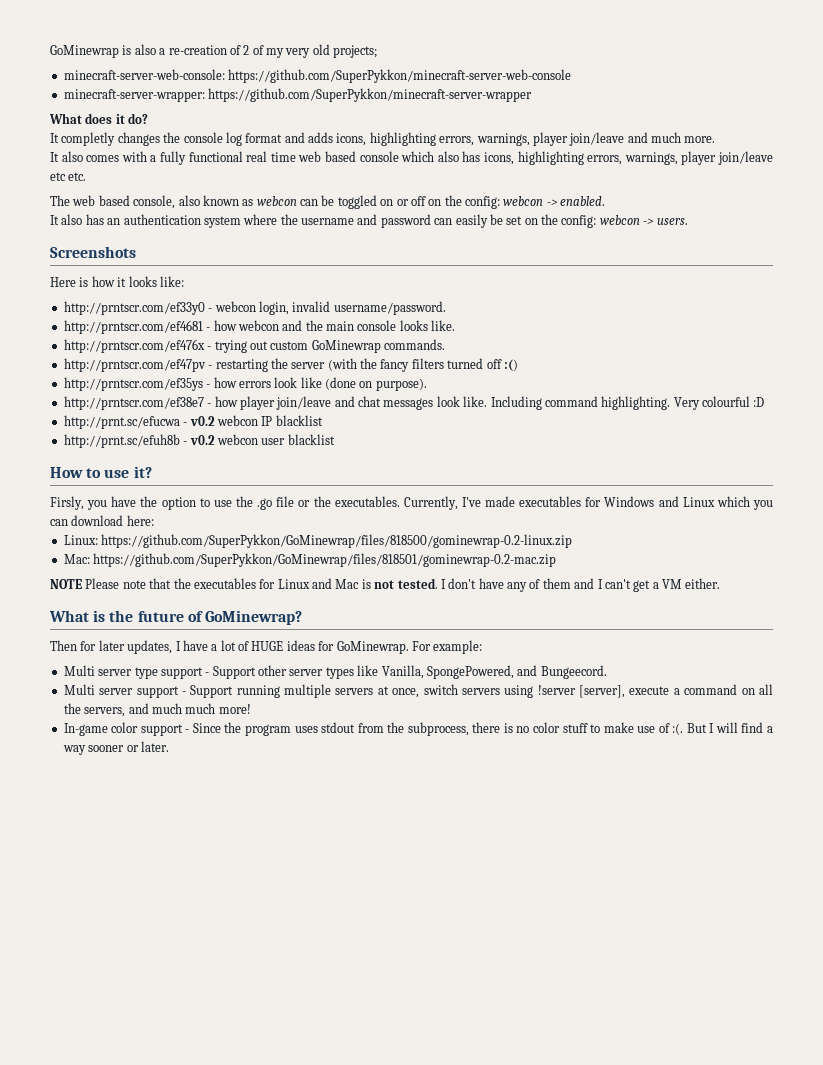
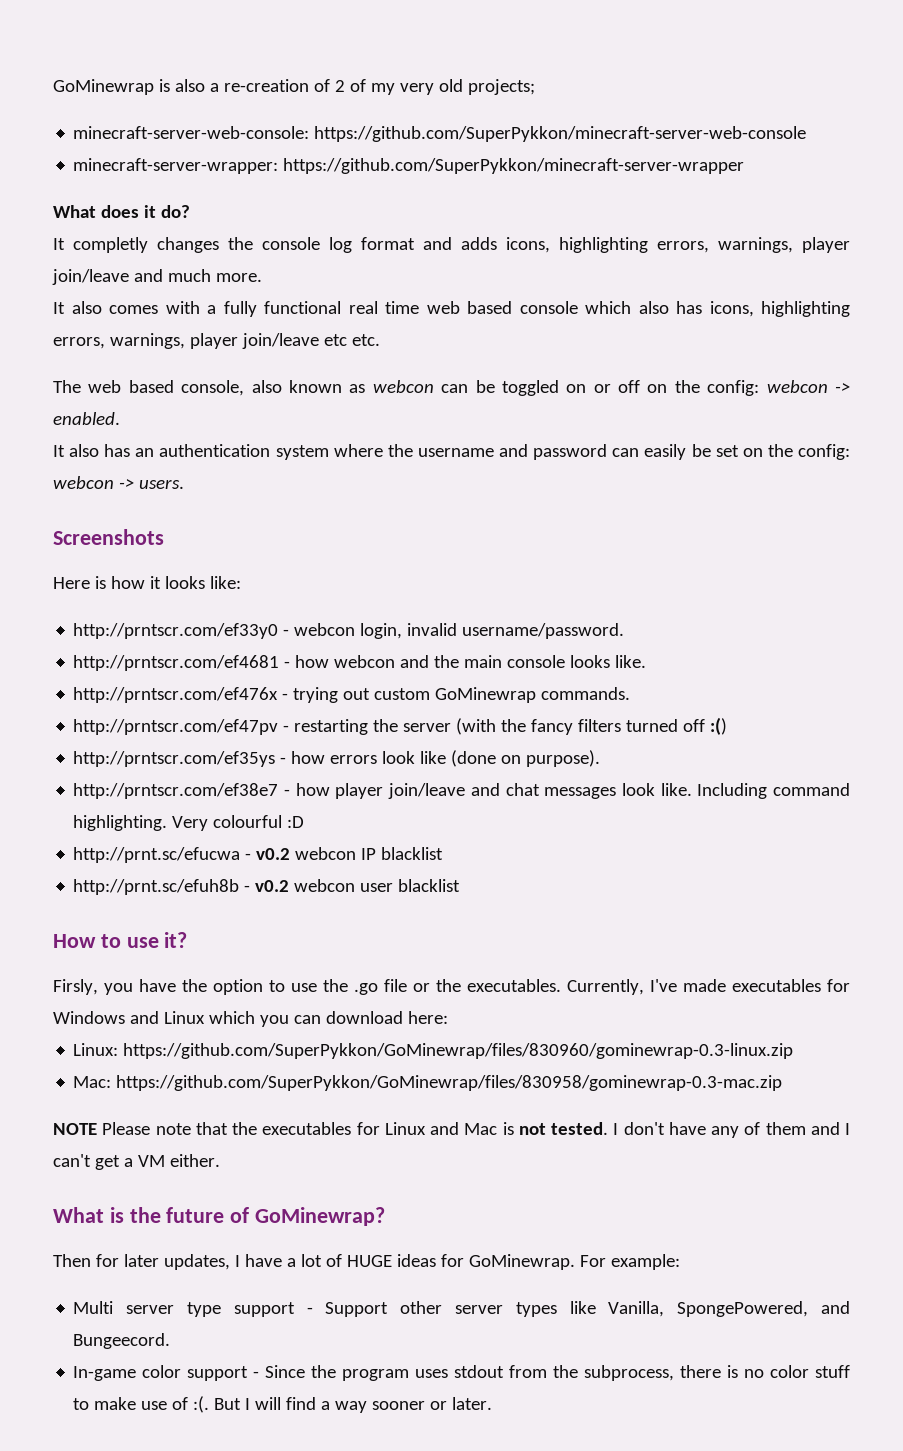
[101,534,573,548] https://github.com/SuperPykkon/GoMinewrap/files/818500/gominewrap-0.2-linux.zip -> [123,1043,794,1059] https://github.com/SuperPykkon/GoMinewrap/files/830960/gominewrap-0.3-linux.zip
[93,553,557,567] https://github.com/SuperPykkon/GoMinewrap/files/818501/gominewrap-0.2-mac.zip -> [116,1075,783,1091] https://github.com/SuperPykkon/GoMinewrap/files/830958/gominewrap-0.3-mac.zip
[63,684,774,698] [63,703,251,717] // Multi server support - Support running multiple servers at once, switch servers using !server [server], execute a command on all the servers, and much much more! -> (171, 1341) none

